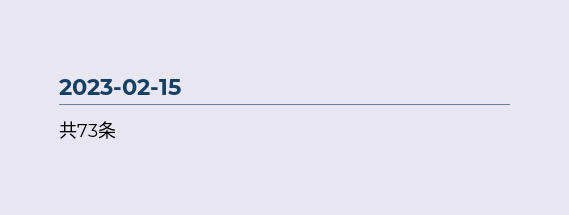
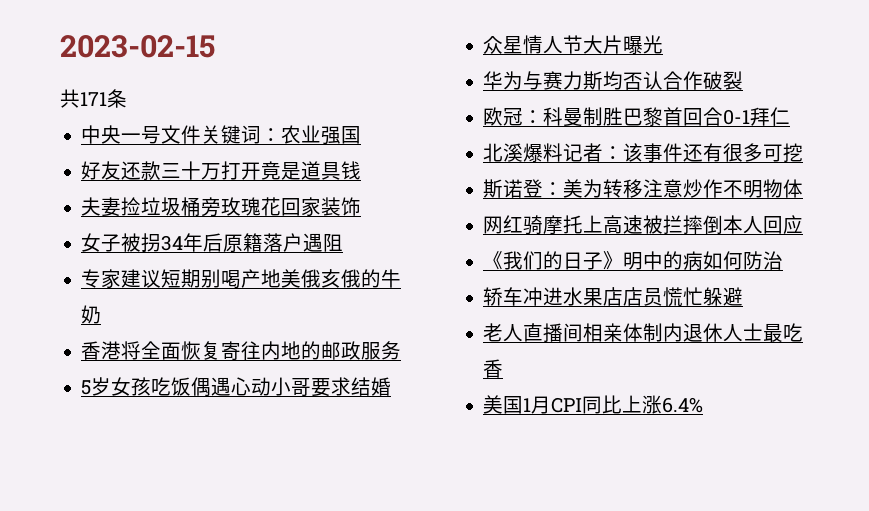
[77,124,98,137] 73 -> [80,92,107,106] 171
(116, 130) none -> [81,125,362,145] [81,161,362,180] [81,197,362,217] [81,233,344,252] [81,269,402,289] [81,305,102,324] [81,341,402,361] [81,377,392,397] [483,35,664,54] [483,71,744,90] [483,107,791,126] [483,143,804,163] [483,179,804,198] [483,215,804,235] [483,251,784,271] [483,287,744,307] [483,323,804,343] [483,359,504,378] [483,395,704,414] // 中央一号文件关键词：农业强国 // 好友还款三十万打开竟是道具钱 // 夫妻捡垃圾桶旁玫瑰花回家装饰 // 女子被拐34年后原籍落户遇阻 // 专家建议短期别喝产地美俄亥俄的牛奶 // 香港将全面恢复寄往内地的邮政服务 // 5岁女孩吃饭偶遇心动小哥要求结婚 // 众星情人节大片曝光 // 华为与赛力斯均否认合作破裂 // 欧冠：科曼制胜巴黎首回合0-1拜仁 // 北溪爆料记者：该事件还有很多可挖 // 斯诺登：美为转移注意炒作不明物体 // 网红骑摩托上高速被拦摔倒本人回应 // 《我们的日子》明中的病如何防治 // 轿车冲进水果店店员慌忙躲避 // 老人直播间相亲体制内退休人士最吃香 // 美国1月CPI同比上涨6.4%

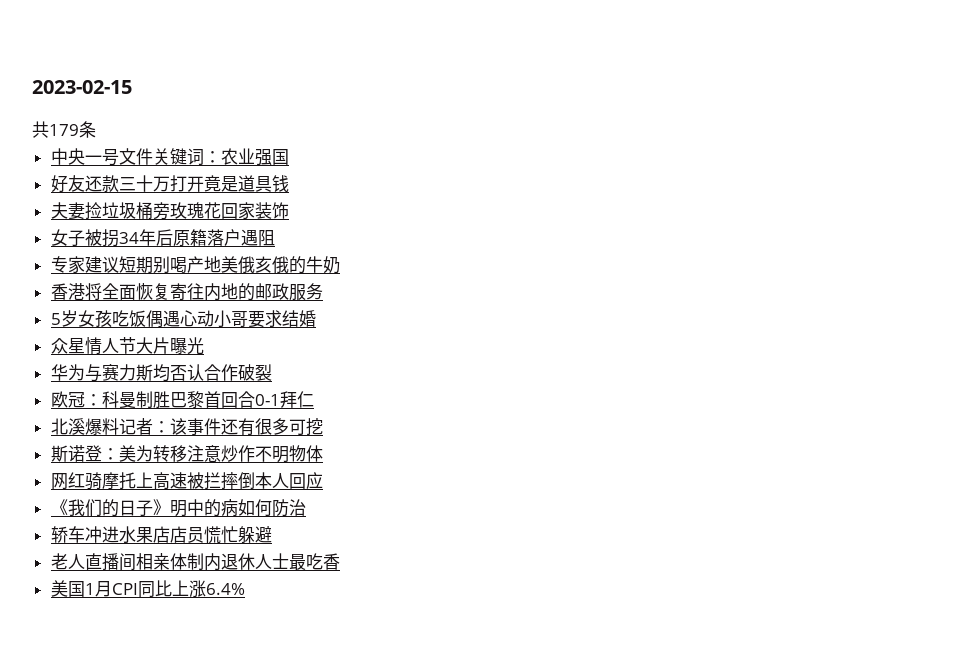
[80,92,107,106] 171 -> [49,124,79,136] 179

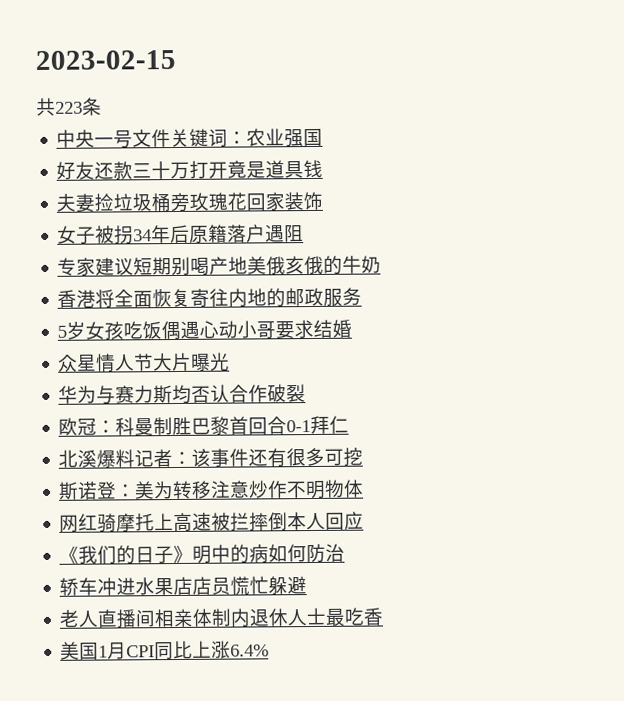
[49,124,79,136] 179 -> [55,101,83,114] 223

